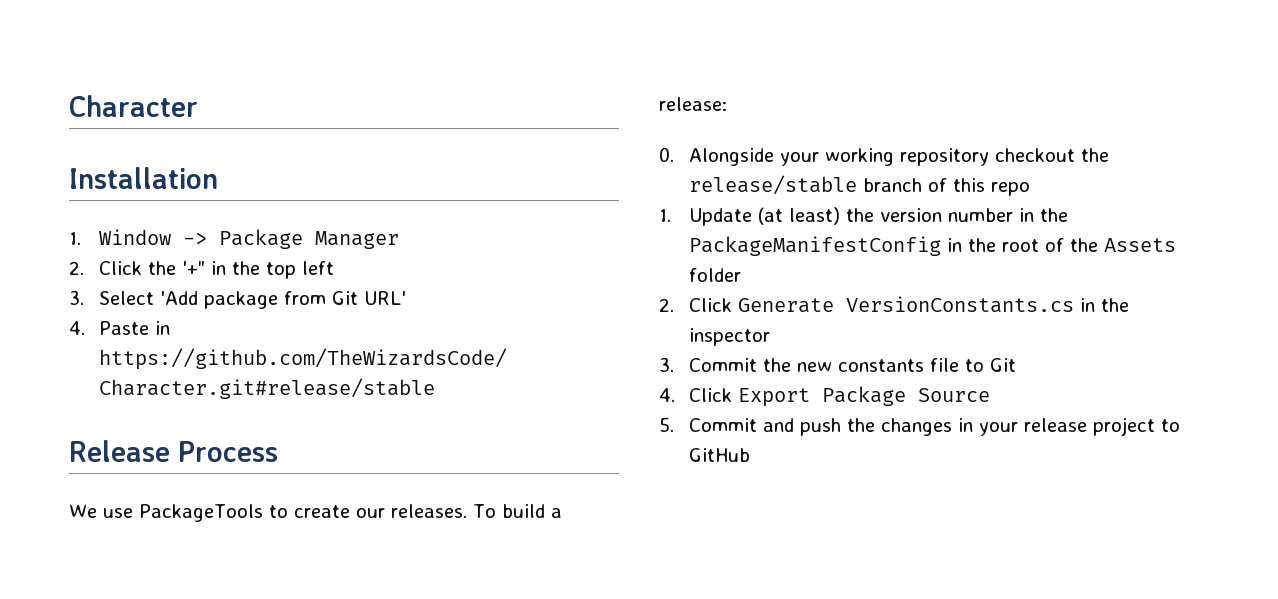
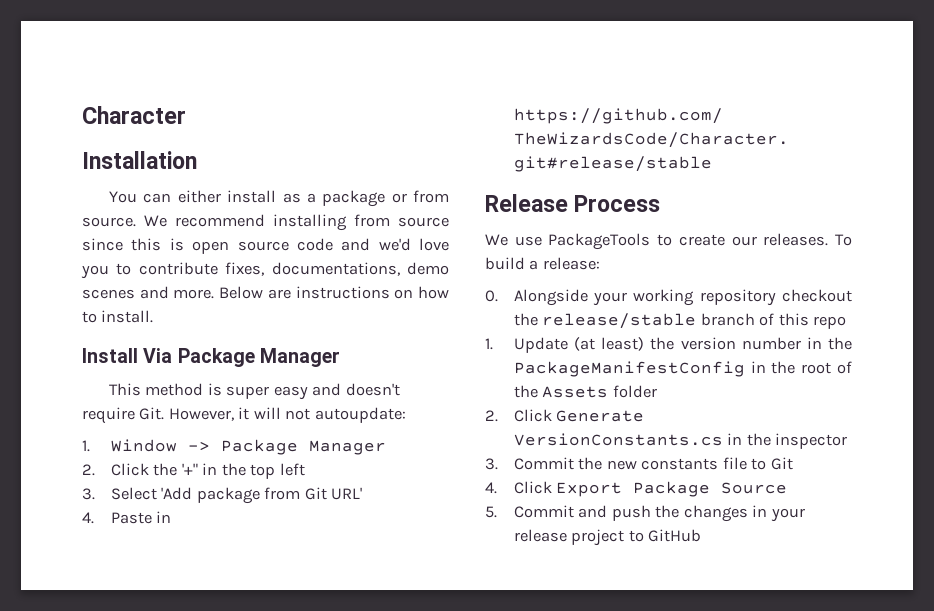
(218, 178) none -> [108,190,450,207] [82,214,449,231] [82,238,449,254] [81,262,449,279] [82,286,450,299] [82,310,154,323] [82,348,340,367] [108,383,400,400] [82,407,406,424] // You can either install as a package or from source. We recommend installing from source since this is open source code and we'd love you to contribute fixes, documentations, demo scenes and more. Below are instructions on how to install. // Install Via Package Manager // This method is super easy and doesn't require Git. However, it will not autoupdate:

